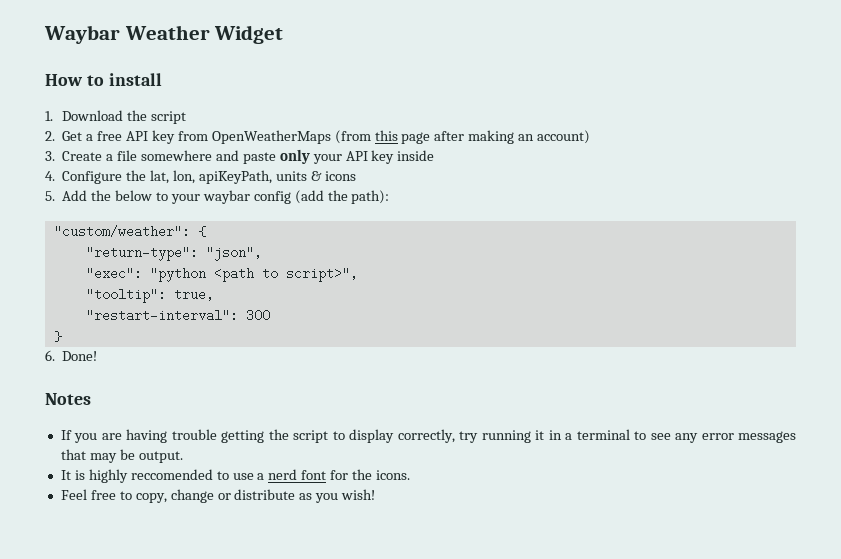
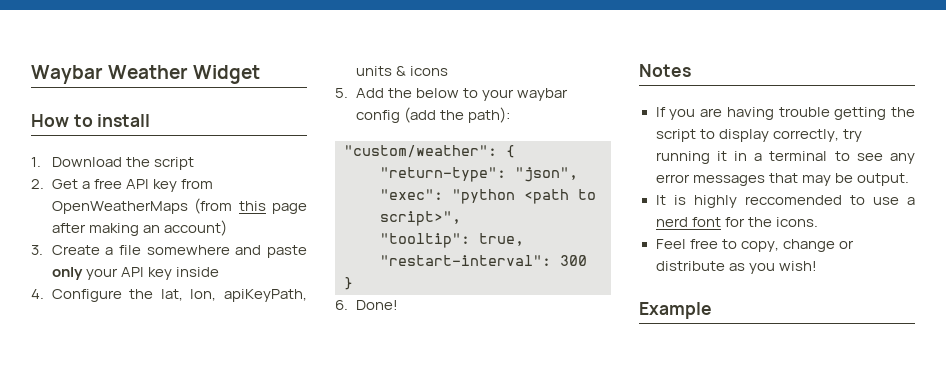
(376, 494) none -> [639,302,712,319] // Example

